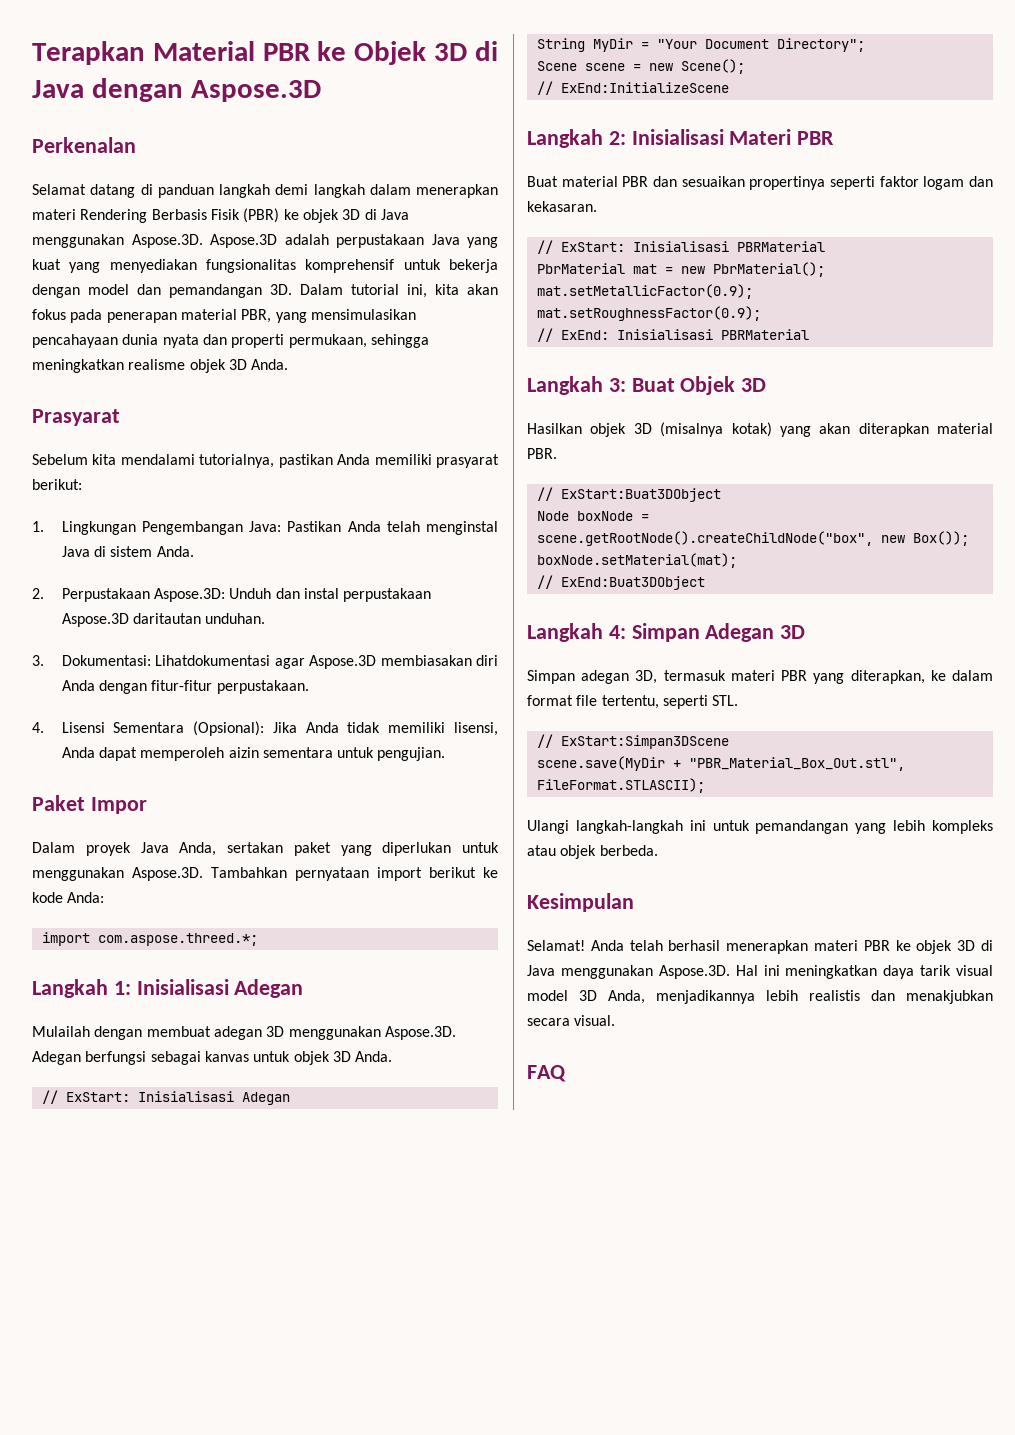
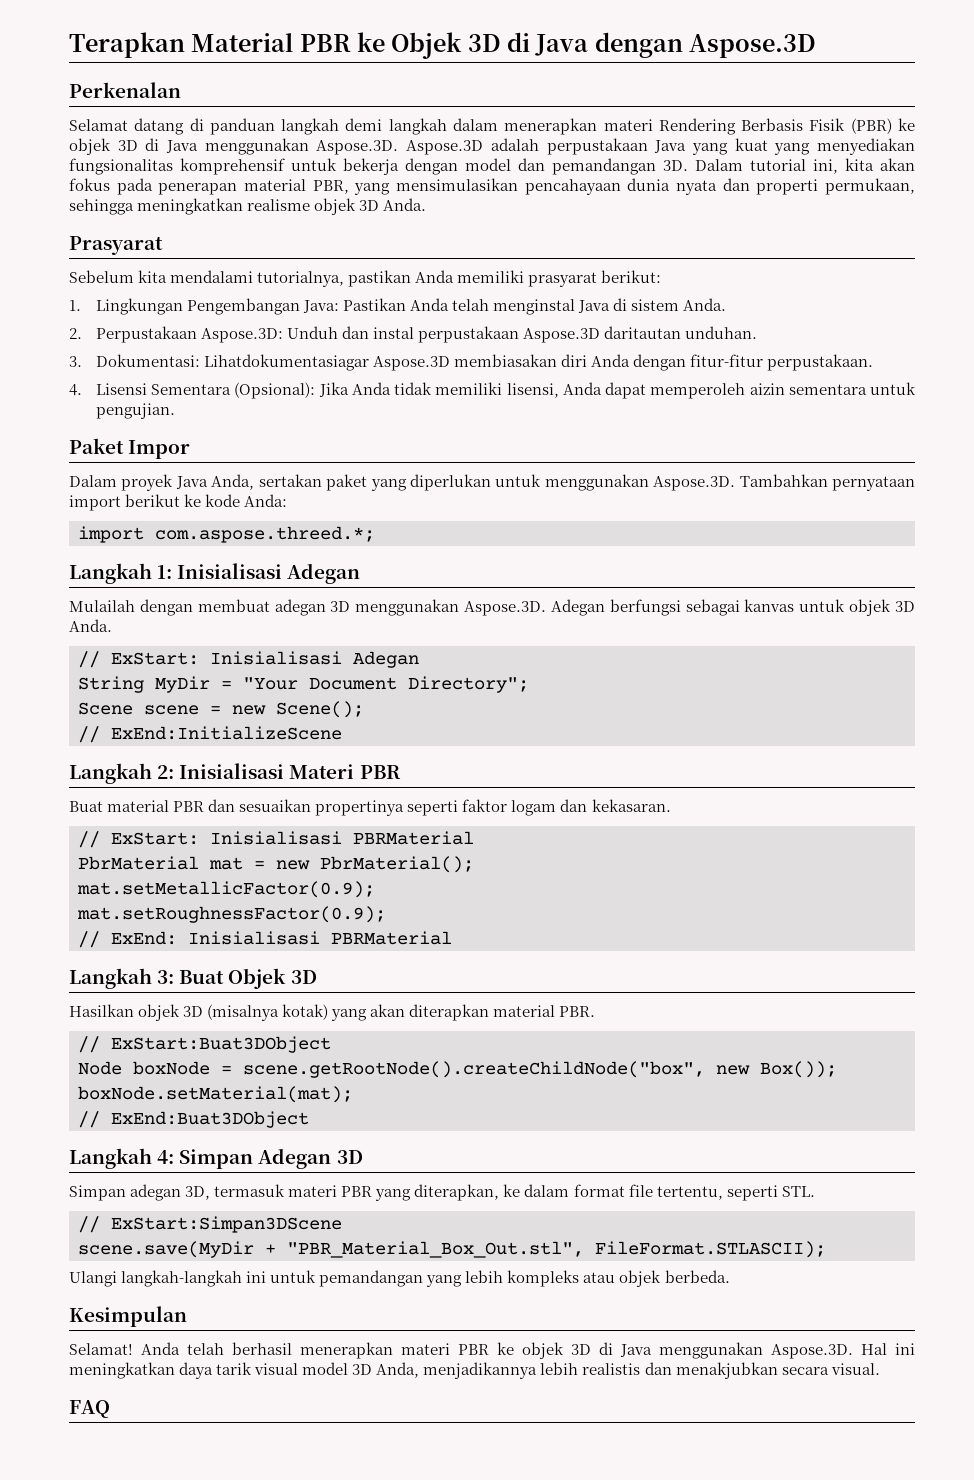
[155,655,305,669] Lihatdokumentasi agar -> [203,354,369,371] Lihatdokumentasiagar

